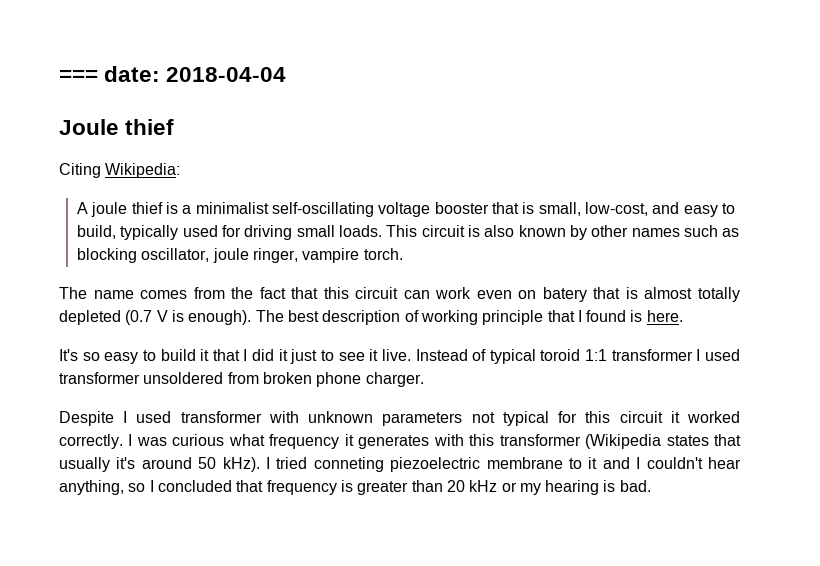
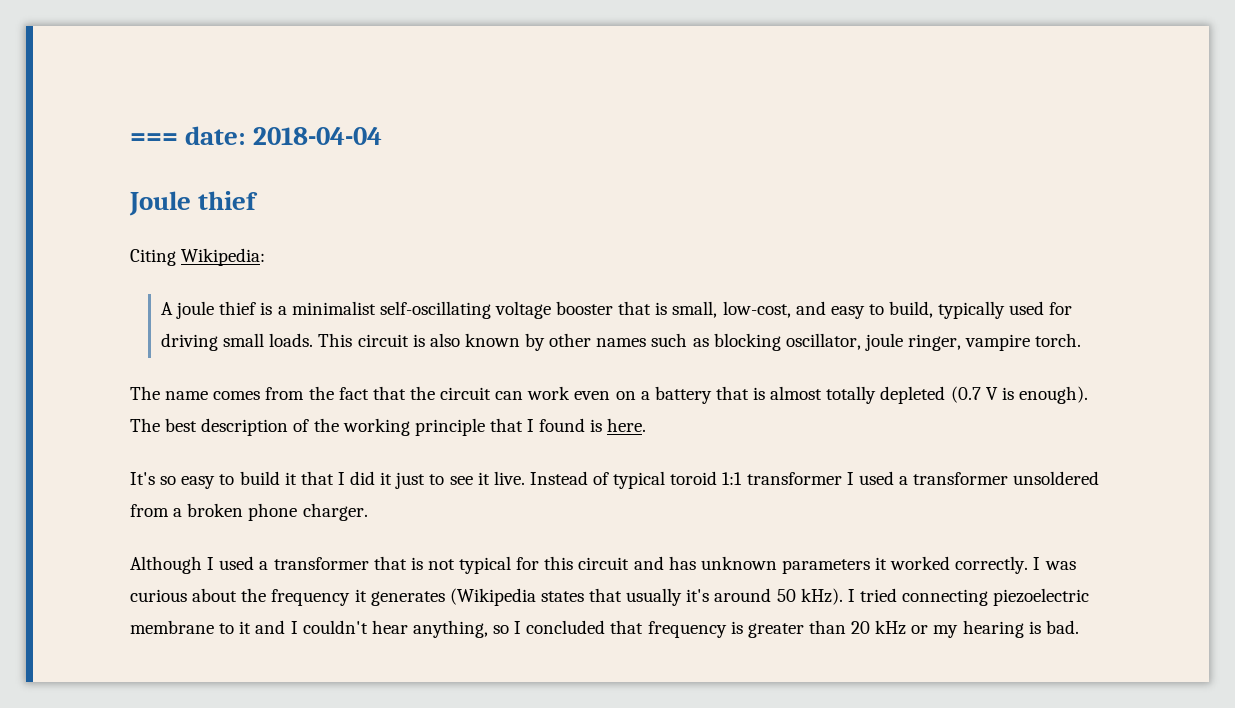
[323,287,349,299] this -> [409,386,435,400] the
[542,287,587,302] batery -> [640,386,712,404] a battery
(419, 316) none -> [313,418,339,432] the
(740, 355) none -> [898,476,908,485] a
(259, 378) none -> [173,508,183,517] a
[59,411,463,426] Despite I used transformer with unknown parameters -> [130,556,423,574] Although I used a transformer that is
(663, 417) none -> [633,556,870,574] and has unknown parameters
[228,434,265,446] what -> [192,588,267,602] about the
[433,434,581,446] with this transformer -> (445, 598) none
[313,457,384,472] conneting -> [902,589,989,606] connecting

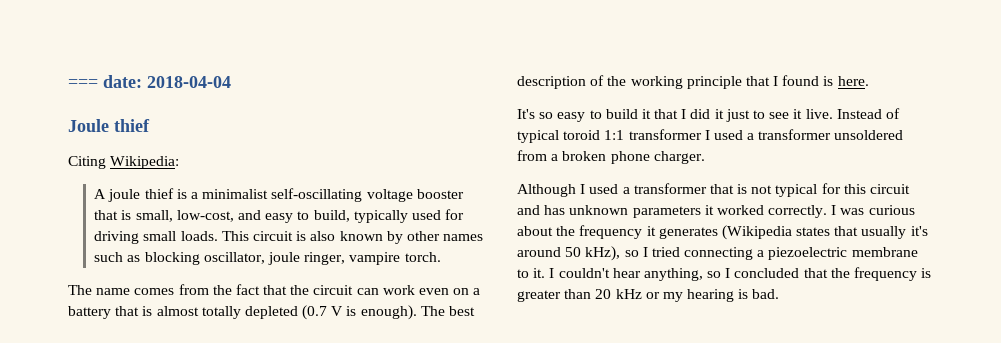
[800,588,843,605] kHz). -> [585,246,639,261] kHz), so
(989, 597) none -> [757,250,765,257] a
[239,620,286,634] it and -> [533,268,546,278] it.
(644, 627) none -> [830,268,850,278] the

